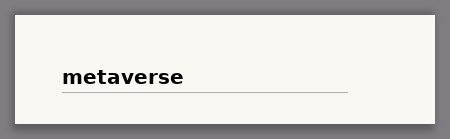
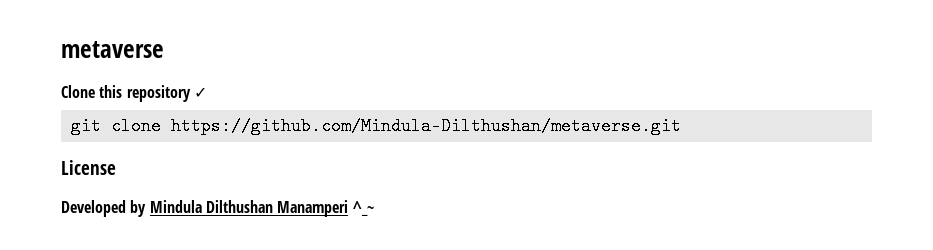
(184, 77) none -> [61,85,207,102] [70,117,681,135] [61,160,116,175] [61,200,374,217] // Clone this repository ✓ // git clone https://github.com/Mindula-Dilthushan/metaverse.git // License // Developed by Mindula Dilthushan Manamperi ^_~

